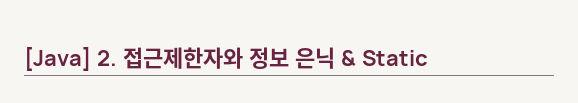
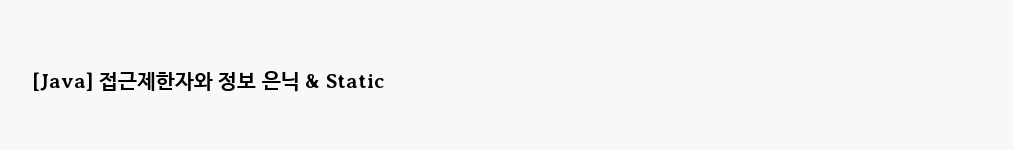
[96,50,117,66] 2. -> (93, 81) none

